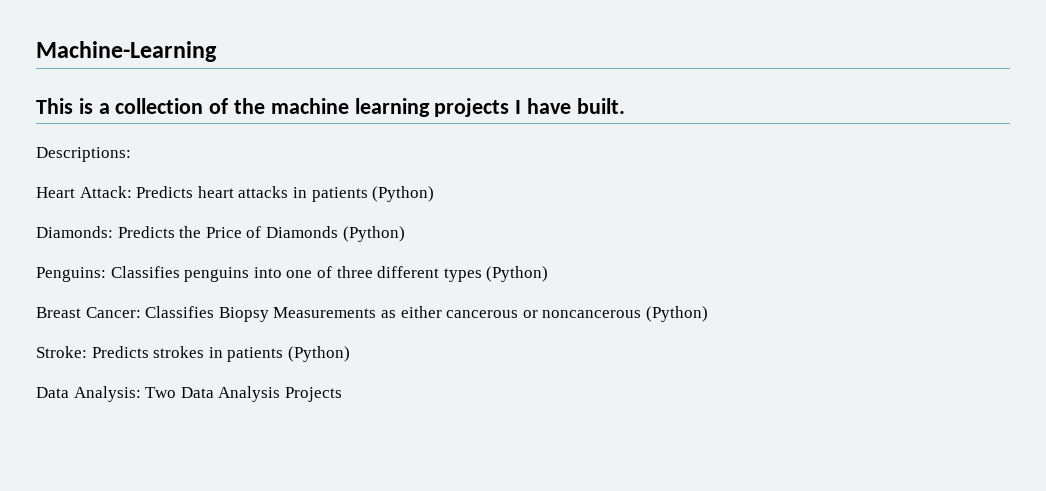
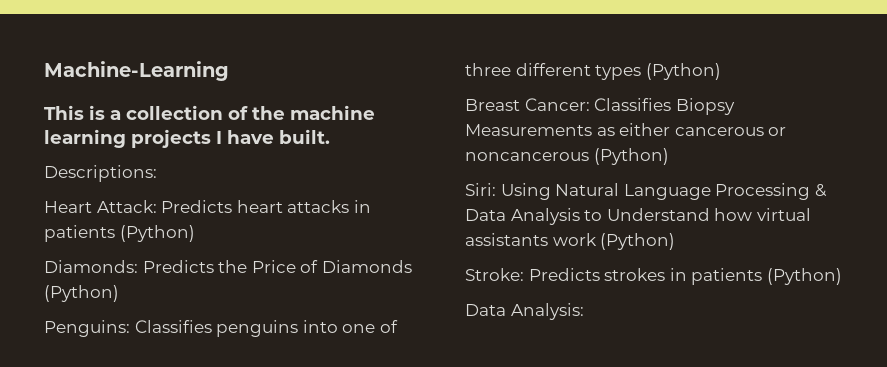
(708, 314) none -> [465,183,827,200] [465,208,811,225] [465,233,676,250] // Siri: Using Natural Language Processing & Data Analysis to Understand how virtual assistants work (Python)
[145,386,342,402] Two Data Analysis Projects -> (584, 311) none

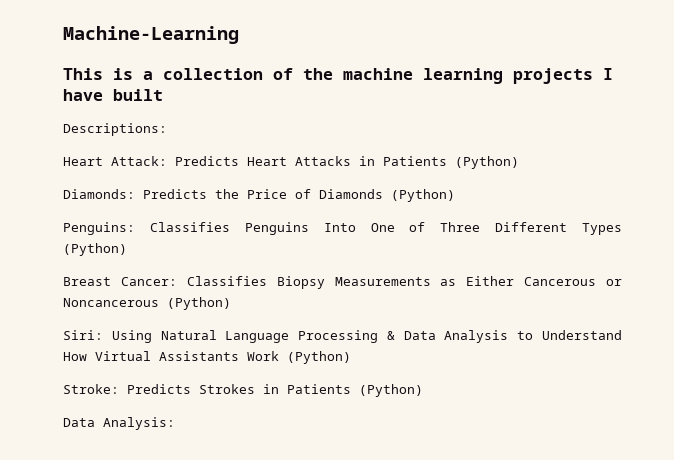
[279,129,330,144] built. -> [113,89,163,101] built
[236,200,371,213] [44,225,115,242] heart attacks in patients -> [247,156,447,166] Heart Attacks in Patients
[216,320,398,337] [465,63,642,80] penguins into one of three different types -> [244,222,622,235] Penguins Into One of Three Different Types
[619,123,787,136] [465,152,589,161] either cancerous or noncancerous -> [466,276,622,286] [63,298,159,307] Either Cancerous or Noncancerous
[714,208,811,221] [465,233,597,246] how virtual assistants work -> [63,351,279,361] How Virtual Assistants Work
[604,268,763,285] strokes in patients -> [199,384,351,394] Strokes in Patients

